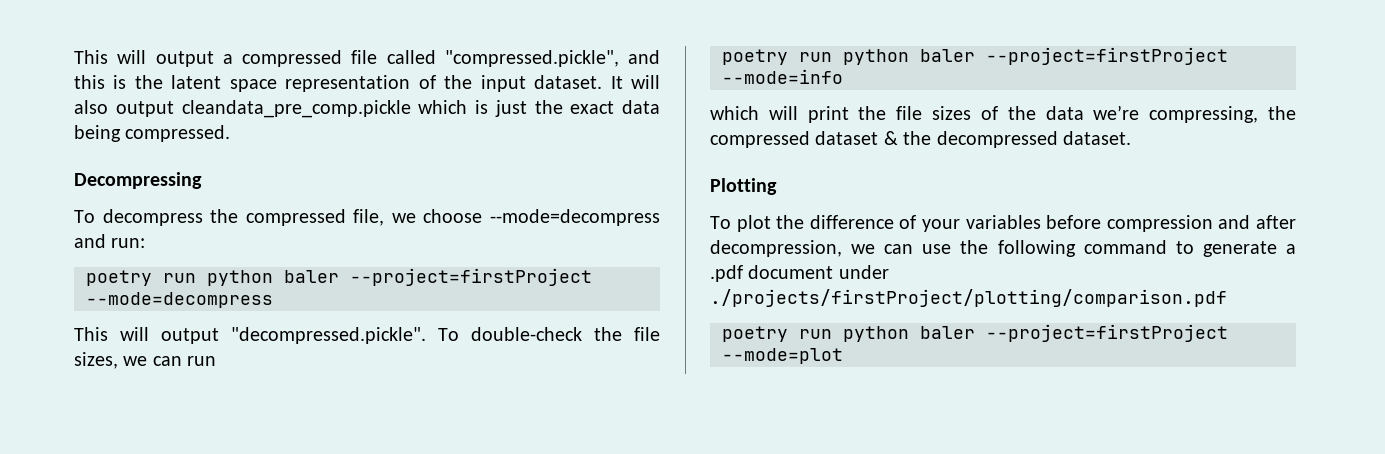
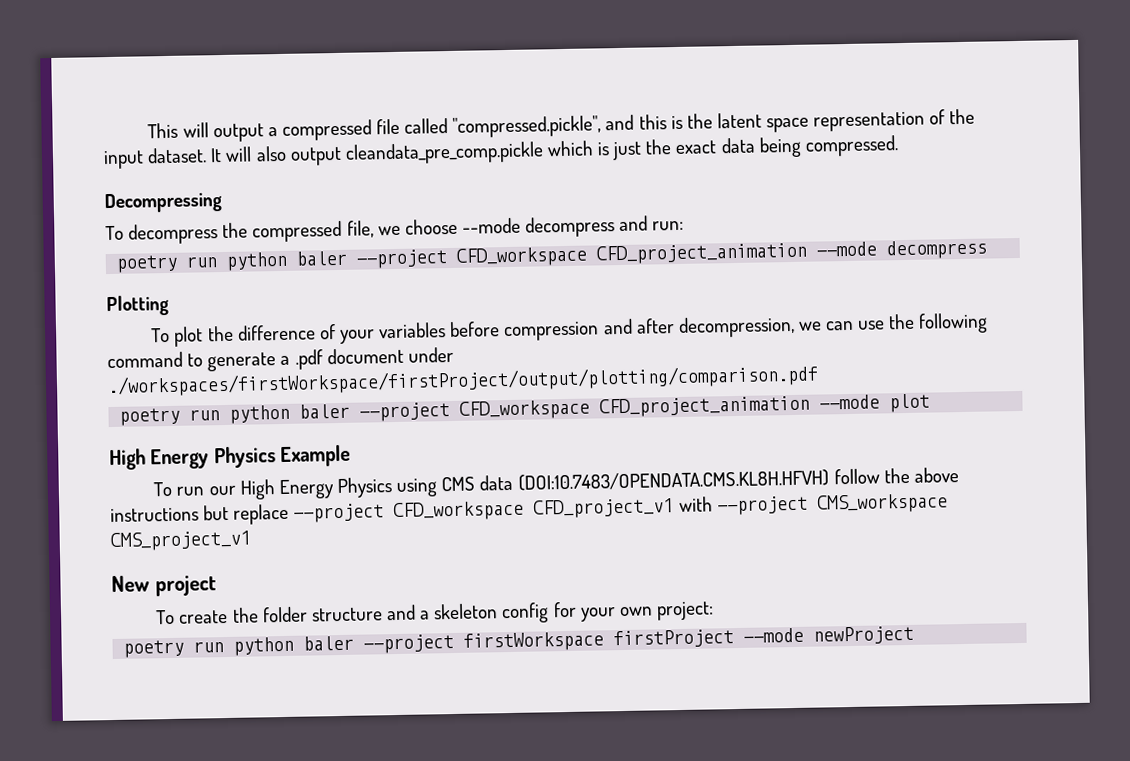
[489,209,660,226] --mode=decompress -> [461,216,616,238] --mode decompress
[350,268,592,286] [86,292,273,308] [74,327,660,344] [74,352,217,369] [722,47,1228,65] [722,69,843,84] [710,105,1296,123] [710,131,1131,148] --project=firstProject --mode=decompress // This will output "decompressed.pickle". To double-check the file sizes, we can run // poetry run python baler --project=firstProject --mode=info // which will print the file sizes of the data we’re compressing, the compressed dataset & the decompressed dataset. -> [356,239,988,269] --project CFD_workspace CFD_project_animation --mode decompress
[710,289,1227,307] [722,324,1228,342] [722,348,843,364] ./projects/firstProject/plotting/comparison.pdf // poetry run python baler --project=firstProject --mode=plot -> [107,364,819,398] [119,393,931,426] [109,444,352,471] [153,467,959,500] [110,493,948,525] [110,530,251,552] [111,575,216,597] [155,601,714,625] [123,625,915,658] ./workspaces/firstWorkspace/firstProject/output/plotting/comparison.pdf // poetry run python baler --project CFD_workspace CFD_project_animation --mode plot // High Energy Physics Example // To run our High Energy Physics using CMS data (DOI:10.7483/OPENDATA.CMS.KL8H.HFVH) follow the above instructions but replace --project CFD_workspace CFD_project_v1 with --project CMS_workspace CMS_project_v1 // New project // To create the folder structure and a skeleton config for your own project: // poetry run python baler --project firstWorkspace firstProject --mode newProject

